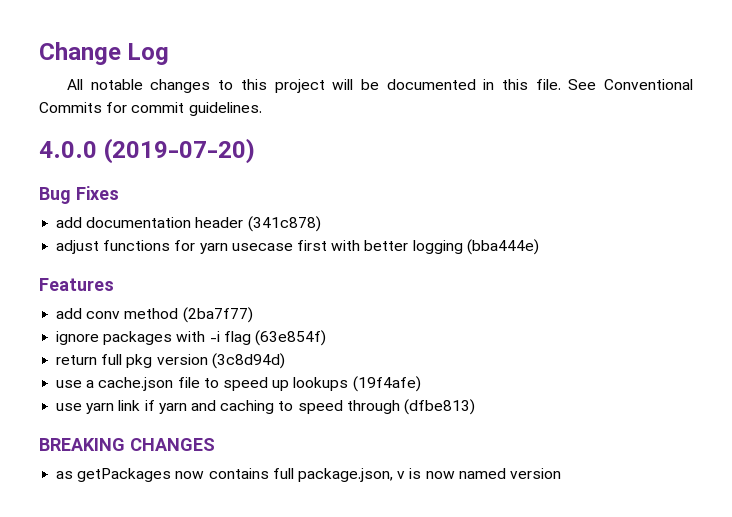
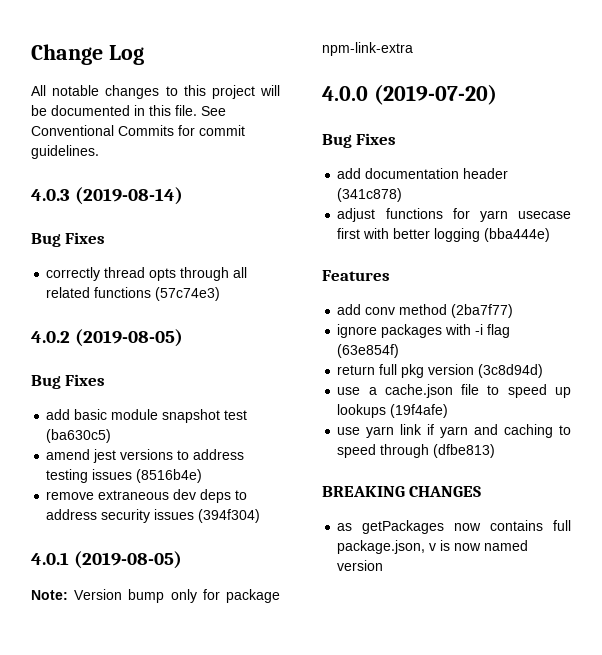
(262, 109) none -> [31,187,184,205] [31,232,106,247] [46,267,248,281] [46,287,221,301] [31,329,184,347] [31,374,106,389] [46,409,248,423] [46,429,112,443] [46,449,245,463] [46,469,203,483] [46,489,248,503] [46,509,261,523] [31,551,183,569] [31,589,280,603] [322,42,413,56] // 4.0.3 (2019-08-14) // Bug Fixes // correctly thread opts through all related functions (57c74e3) // 4.0.2 (2019-08-05) // Bug Fixes // add basic module snapshot test (ba630c5) // amend jest versions to address testing issues (8516b4e) // remove extraneous dev deps to address security issues (394f304) // 4.0.1 (2019-08-05) // Note: Version bump only for package npm-link-extra

